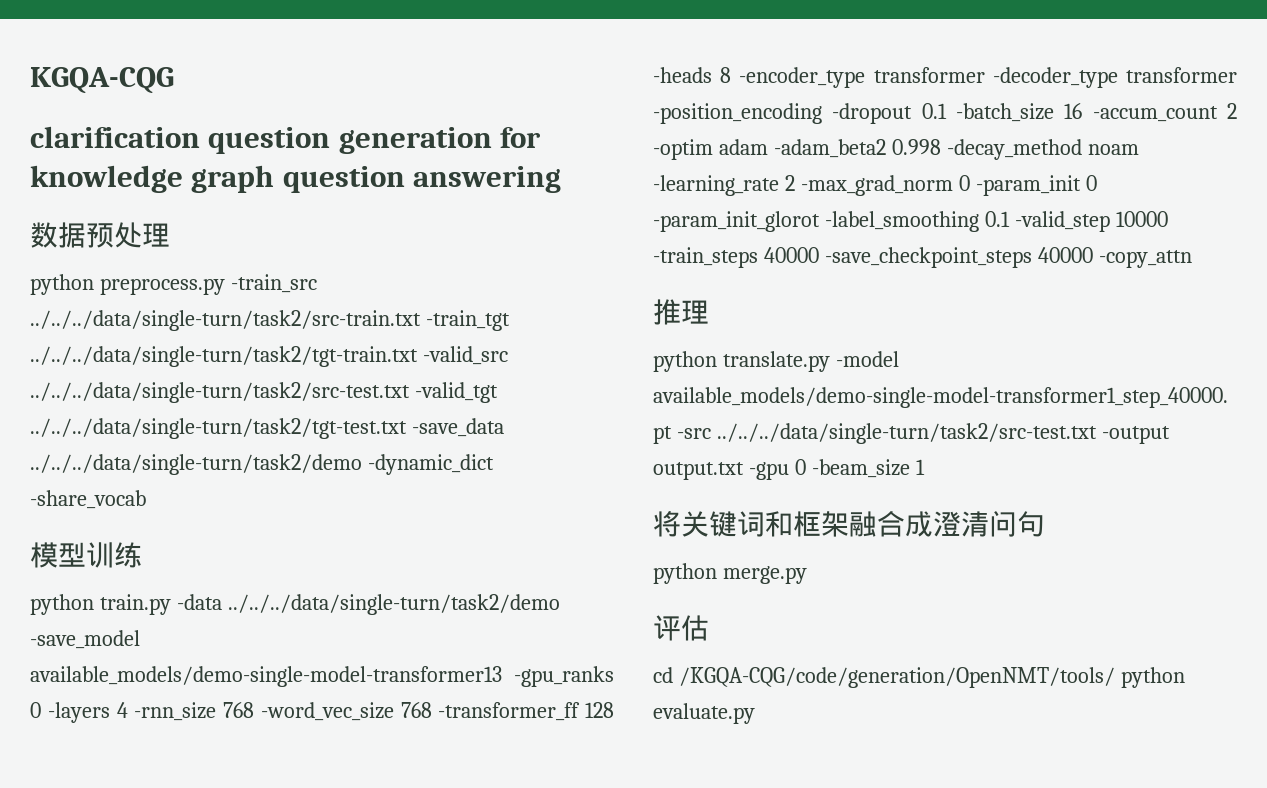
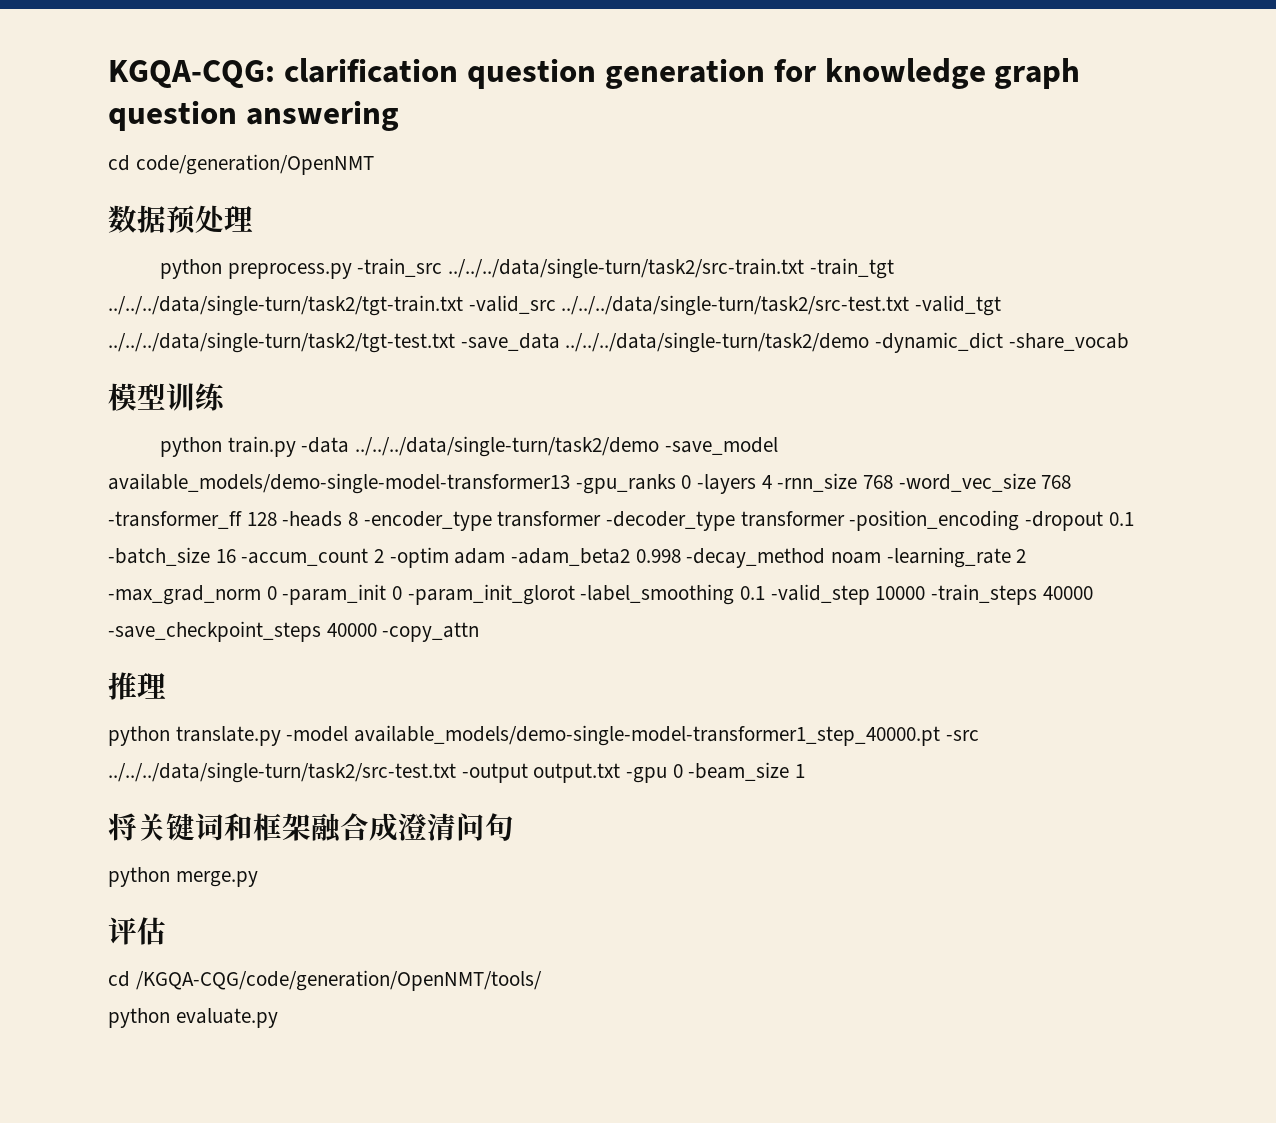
[30,67,174,94] KGQA-CQG // -> [108,60,275,88] KGQA-CQG:
(562, 179) none -> [108,154,374,175] // cd code/generation/OpenNMT
(1115, 677) none -> (542, 980) //

